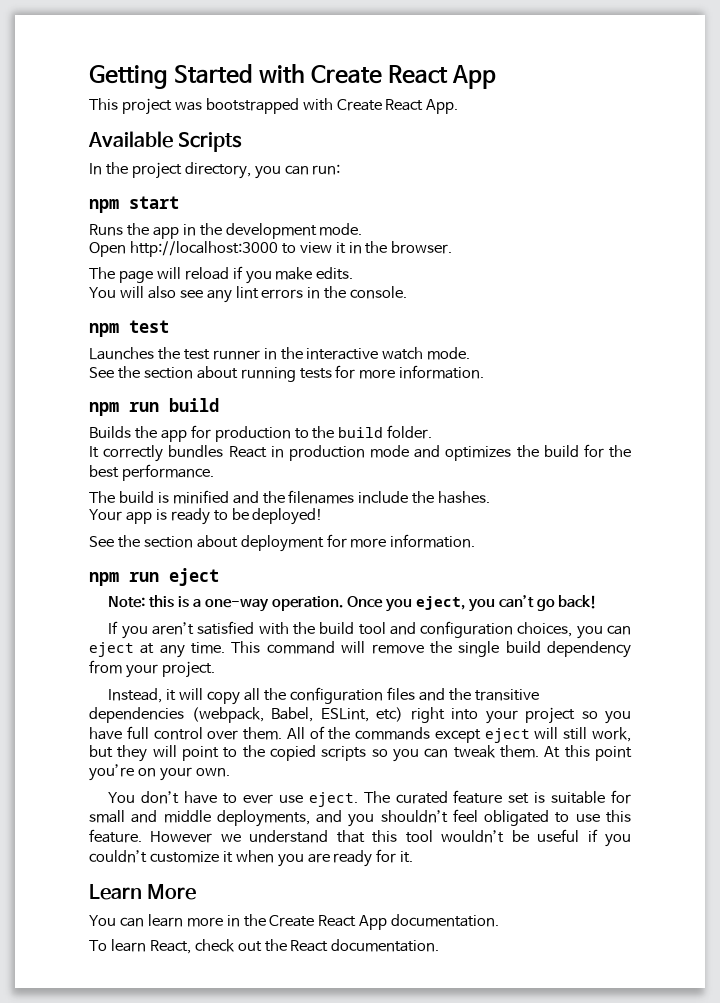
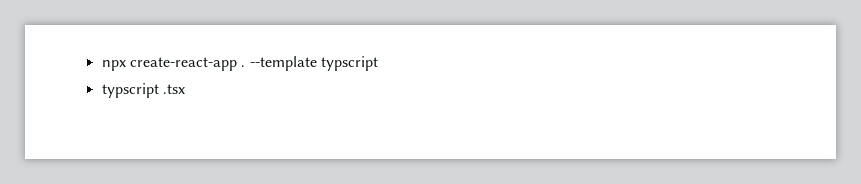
[89,64,497,89] [89,98,459,115] [88,131,243,152] [89,162,341,179] [89,196,179,213] [89,223,363,239] [89,241,453,257] [89,266,354,284] [89,286,408,303] [89,320,169,337] [89,347,471,360] [89,365,485,382] [89,398,219,416] [89,425,433,442] [89,444,631,462] [89,464,214,481] [89,490,491,504] [89,508,324,525] [89,534,476,552] [89,568,219,586] [108,595,598,612] [108,621,632,639] [89,641,631,658] [89,660,215,678] [108,687,539,705] [89,707,631,724] [89,726,631,743] [89,745,632,762] [89,764,230,781] [108,790,631,807] [89,809,631,827] [89,829,631,847] [89,849,414,867] [89,884,197,900] [89,914,500,930] [89,939,440,954] Getting Started with Create React App // This project was bootstrapped with Create React App. // Available Scripts // In the project directory, you can run: // npm start // Runs the app in the development mode. // Open http://localhost:3000 to view it in the browser. // The page will reload if you make edits. // You will also see any lint errors in the console. // npm test // Launches the test runner in the interactive watch mode. // See the section about running tests for more information. // npm run build // Builds the app for production to the build folder. // It correctly bundles React in production mode and optimizes the build for the best performance. // The build is minified and the filenames include the hashes. // Your app is ready to be deployed! // See the section about deployment for more information. // npm run eject // Note: this is a one-way operation. Once you eject, you can’t go back! // If you aren’t satisfied with the build tool and configuration choices, you can eject at any time. This command will remove the single build dependency from your project. // Instead, it will copy all the configuration files and the transitive dependencies (webpack, Babel, ESLint, etc) right into your project so you have full control over them. All of the commands except eject will still work, but they will point to the copied scripts so you can tweak them. At this point you’re on your own. // You don’t have to ever use eject. The curated feature set is suitable for small and middle deployments, and you shouldn’t feel obligated to use this feature. However we understand that this tool wouldn’t be useful if you couldn’t customize it when you are ready for it. // Learn More // You can learn more in the Create React App documentation. // To learn React, check out the React documentation. -> [101,56,378,71] [101,83,185,98] npx create-react-app . --template typscript // typscript .tsx

